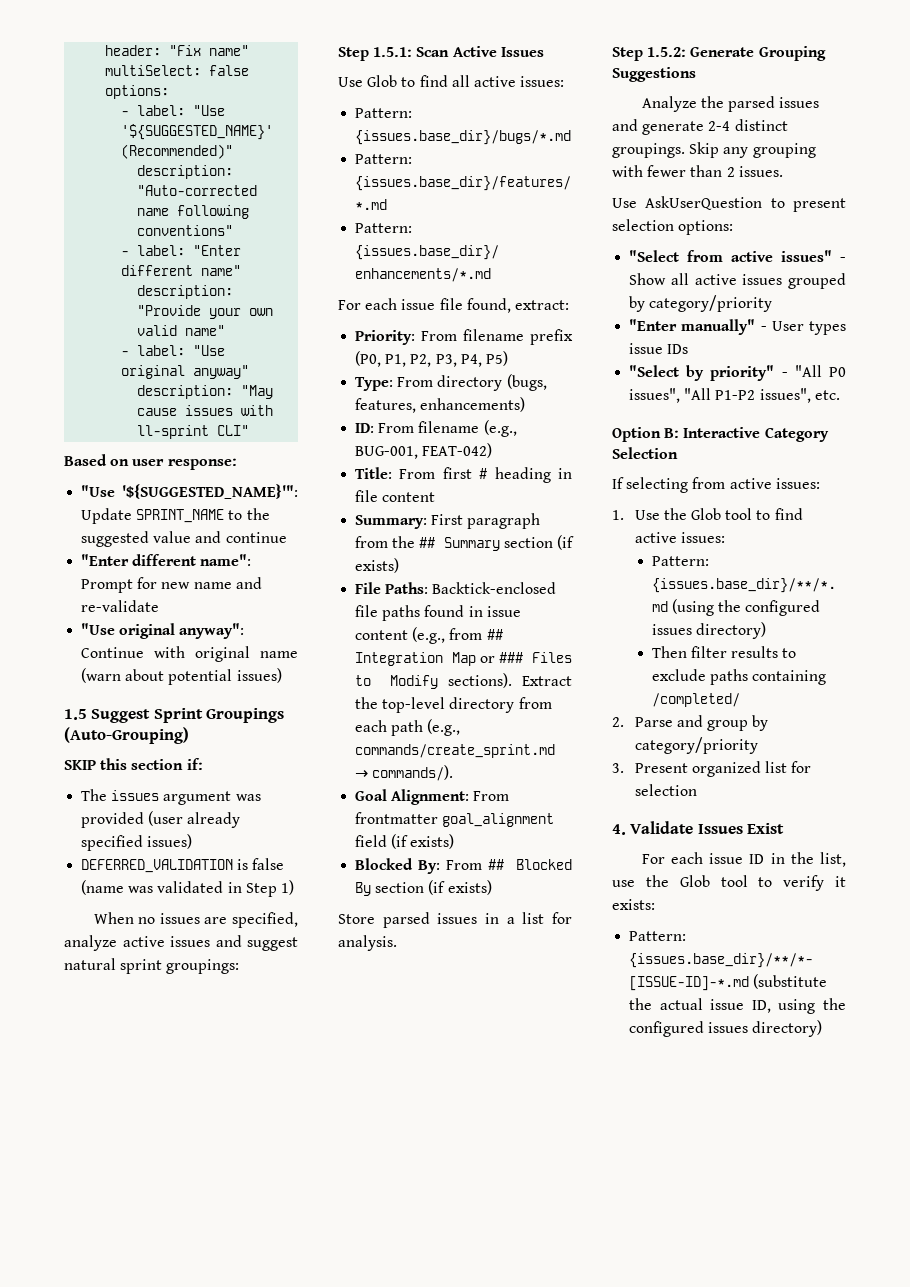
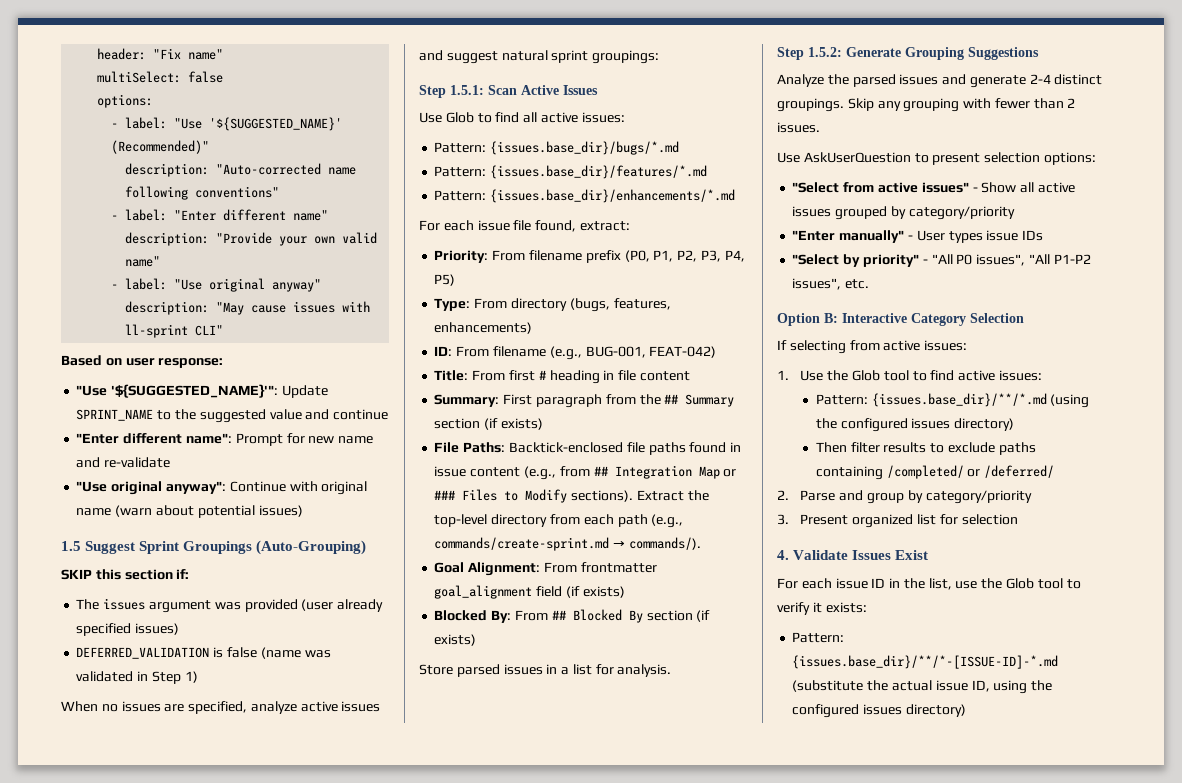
[355,744,556,758] commands/create_sprint.md -> [434,537,610,551] commands/create-sprint.md
(740, 700) none -> [967,465,1055,478] or /deferred/

